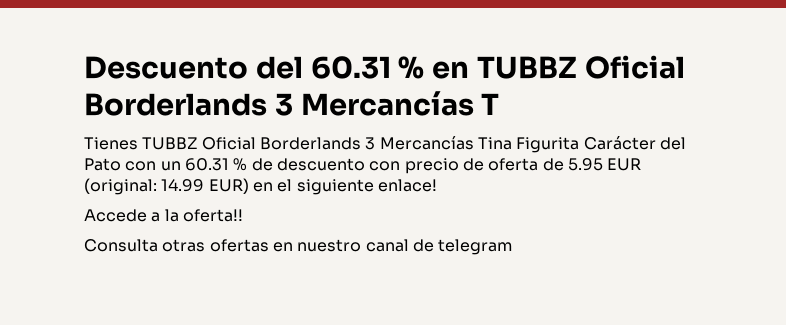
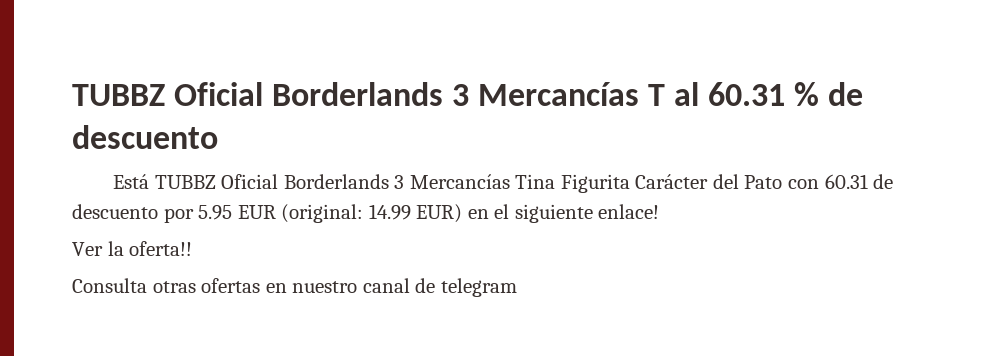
[84,56,470,79] Descuento del 60.31 % en -> (72, 95) none
[84,137,138,150] // Tienes -> [674,82,864,106] [72,125,218,149] [113,174,150,189] al 60.31 % de descuento // Está
[160,158,564,174] un 60.31 % de descuento con precio de oferta de -> [824,174,894,189] [72,204,194,223] 60.31 de descuento por
[84,209,161,222] Accede a -> [72,242,103,256] Ver

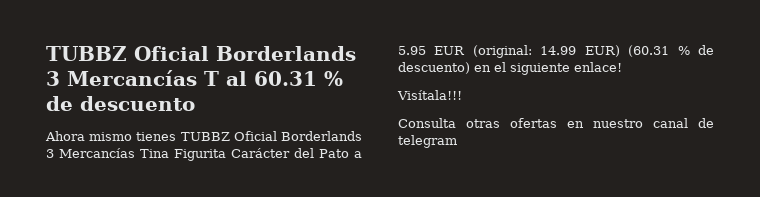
[113,174,150,189] Está -> [45,131,177,141] Ahora mismo tienes
[788,174,894,189] [72,204,194,223] con 60.31 de descuento por -> [354,151,362,158] a
(463, 213) none -> [628,45,714,57] [398,62,470,74] (60.31 % de descuento)
[72,241,193,256] Ver la oferta!! -> [397,90,462,100] Visítala!!!

